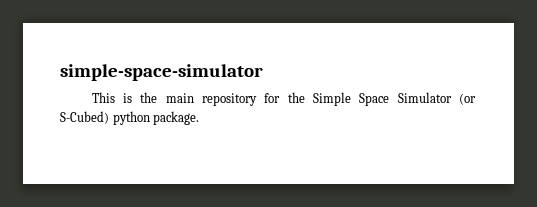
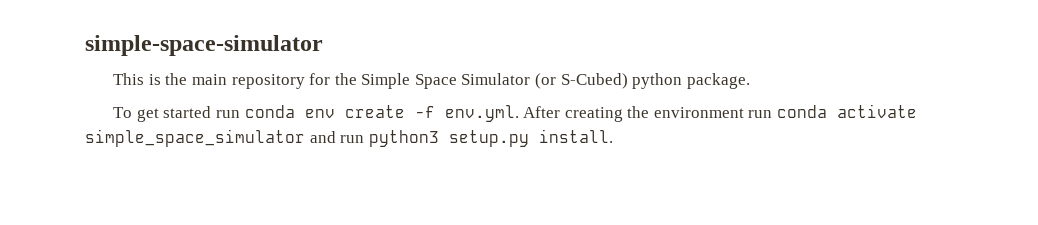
(200, 118) none -> [113,104,918,122] [85,129,613,147] // To get started run conda env create -f env.yml. After creating the environment run conda activate simple_space_simulator and run python3 setup.py install.

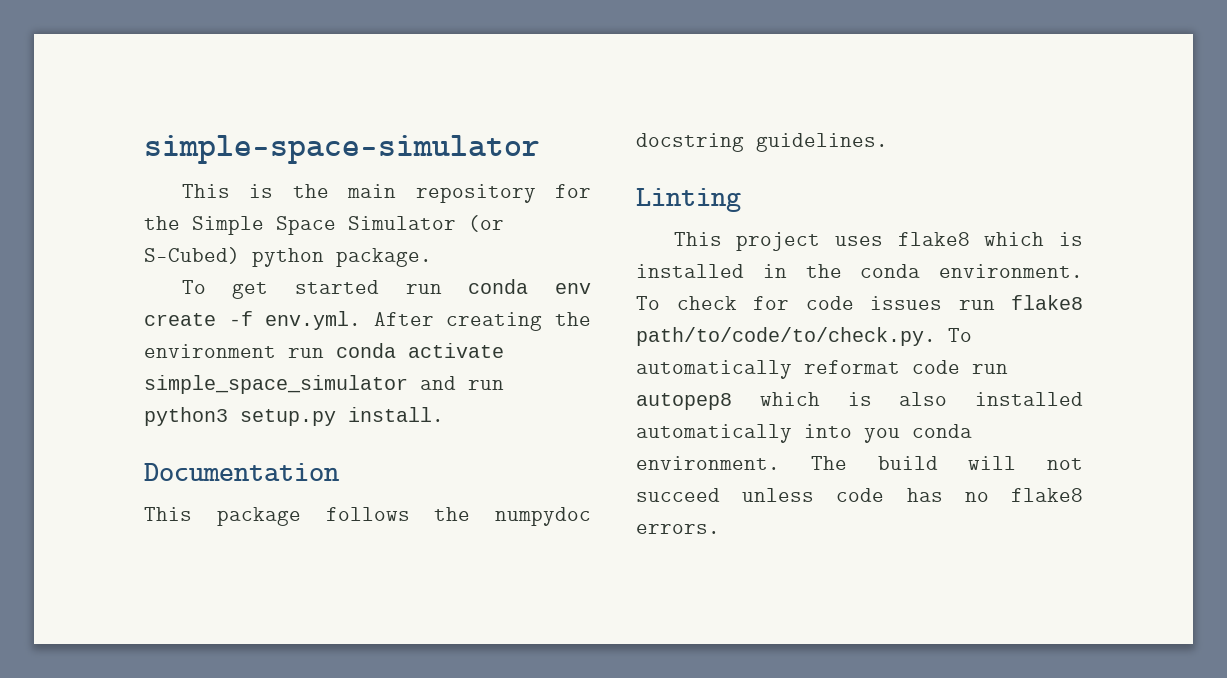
(613, 136) none -> [144,463,340,482] [144,507,591,526] [636,133,888,152] [636,188,741,212] [673,232,1083,251] [636,264,1083,278] [636,295,1083,310] [636,327,972,346] [636,360,1008,379] [636,392,1083,410] [636,424,972,443] [636,456,1083,470] [636,488,1083,502] [636,524,720,534] // Documentation // This package follows the numpydoc docstring guidelines. // Linting // This project uses flake8 which is installed in the conda environment. To check for code issues run flake8 path/to/code/to/check.py. To automatically reformat code run autopep8 which is also installed automatically into you conda environment. The build will not succeed unless code has no flake8 errors.

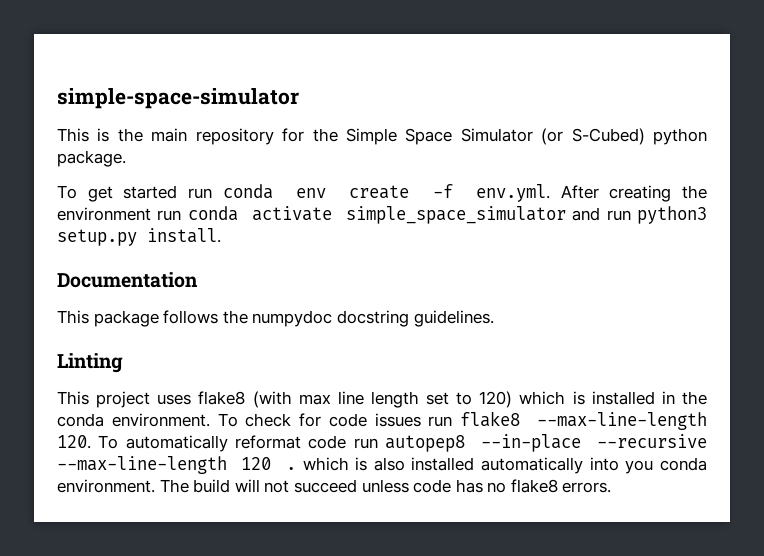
(970, 239) none -> [252,391,513,408] (with max line length set to 120)
[636,327,936,346] path/to/code/to/check.py. -> [537,412,707,430] [57,435,91,449] --max-line-length 120.
(732, 401) none -> [481,434,708,452] [57,456,296,474] --in-place --recursive --max-line-length 120 .

